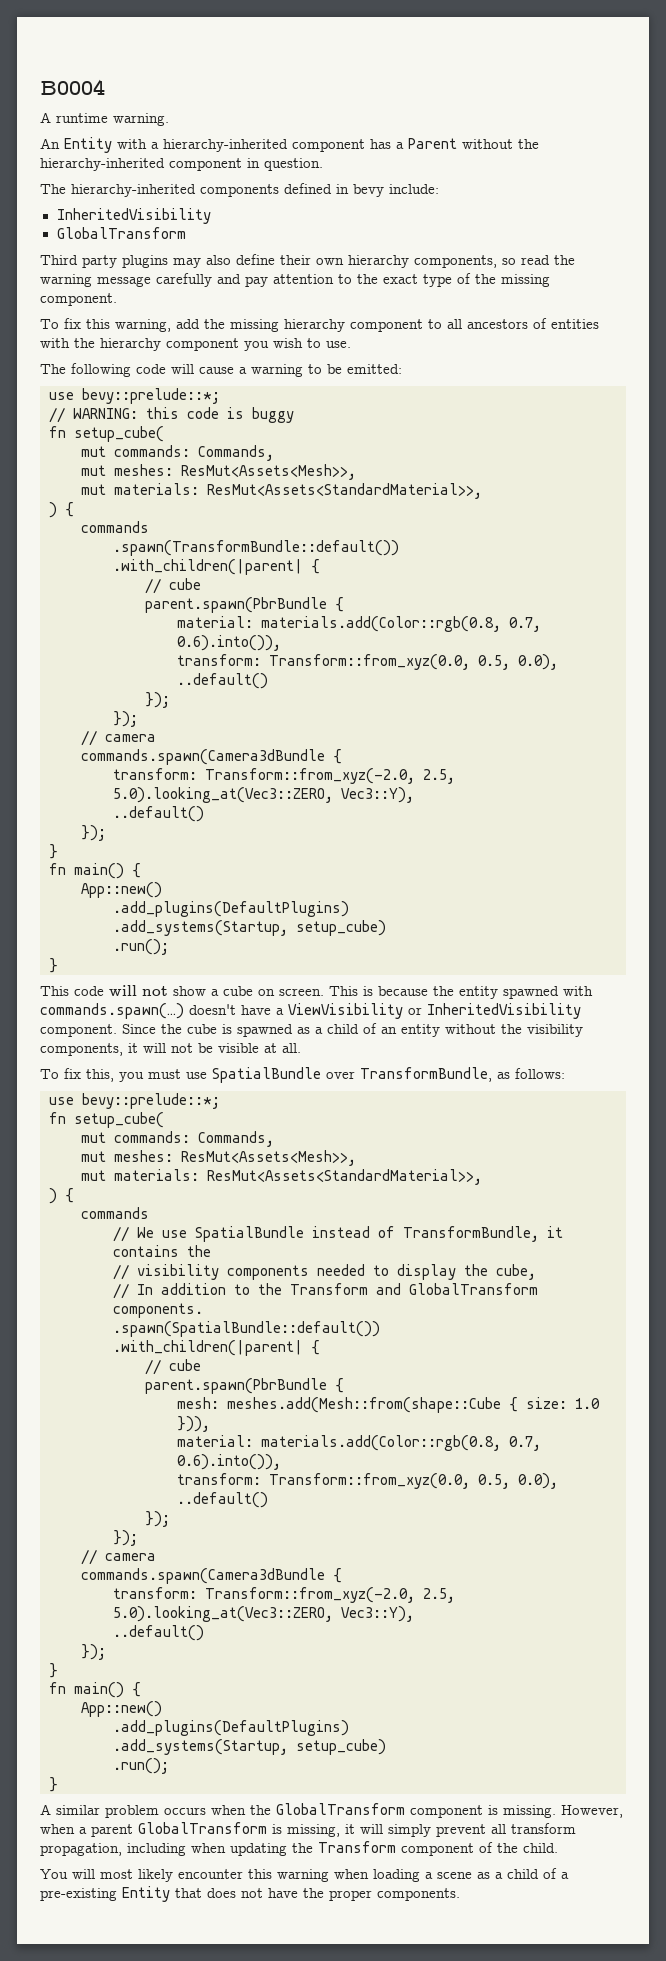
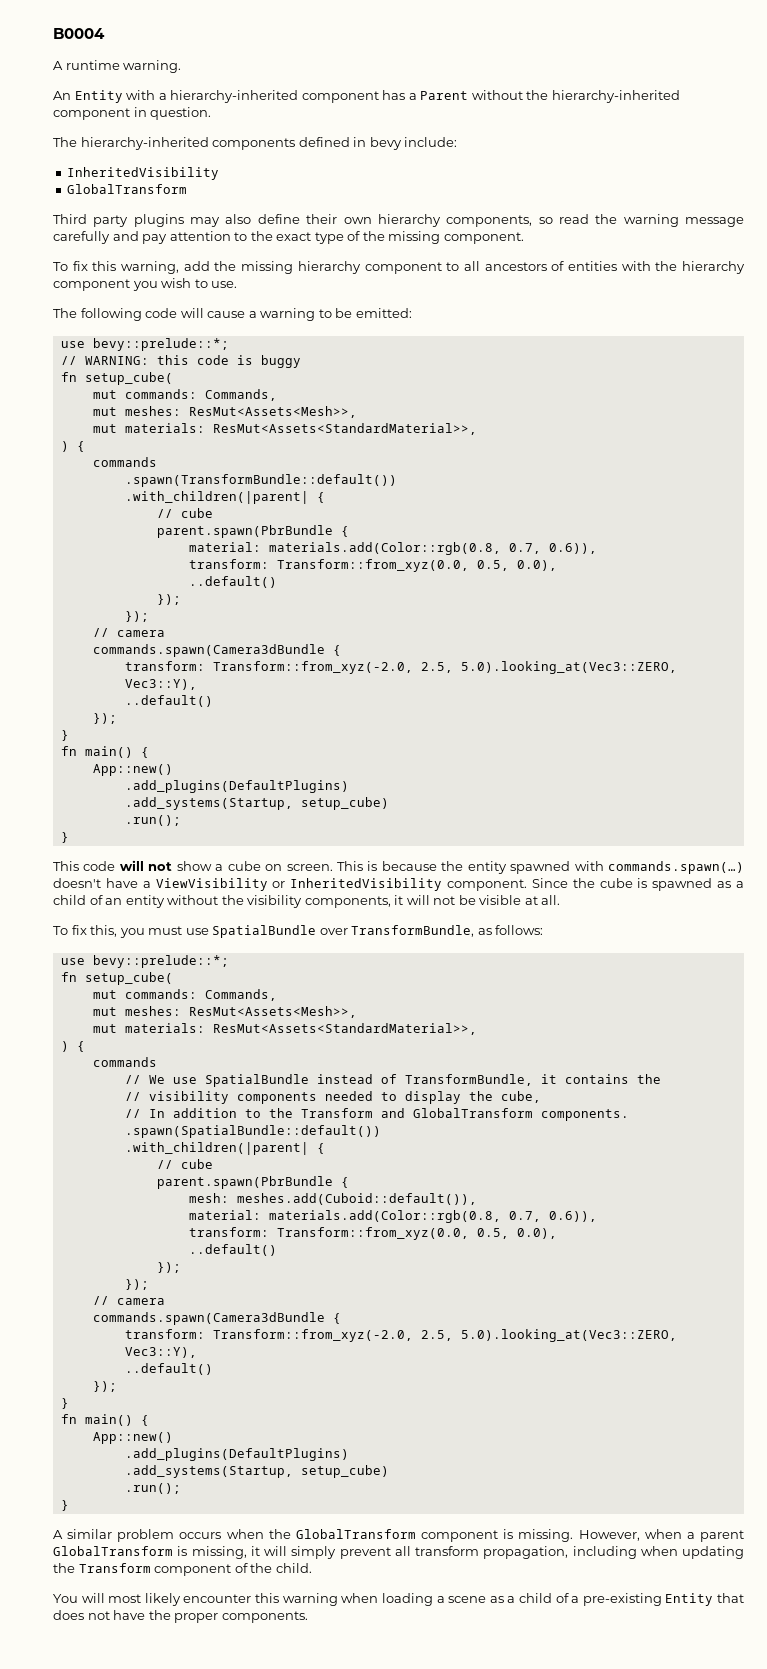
[177,635,281,651] 0.6).into()), -> [548,543,597,554] 0.6)),
[227,1397,600,1413] [177,1416,210,1432] [177,1435,541,1451] [177,1454,281,1470] meshes.add(Mesh::from(shape::Cube { size: 1.0 })), // material: materials.add(Color::rgb(0.8, 0.7, 0.6).into()), -> [236,1193,477,1205] [188,1210,597,1223] meshes.add(Cuboid::default()), // material: materials.add(Color::rgb(0.8, 0.7, 0.6)),

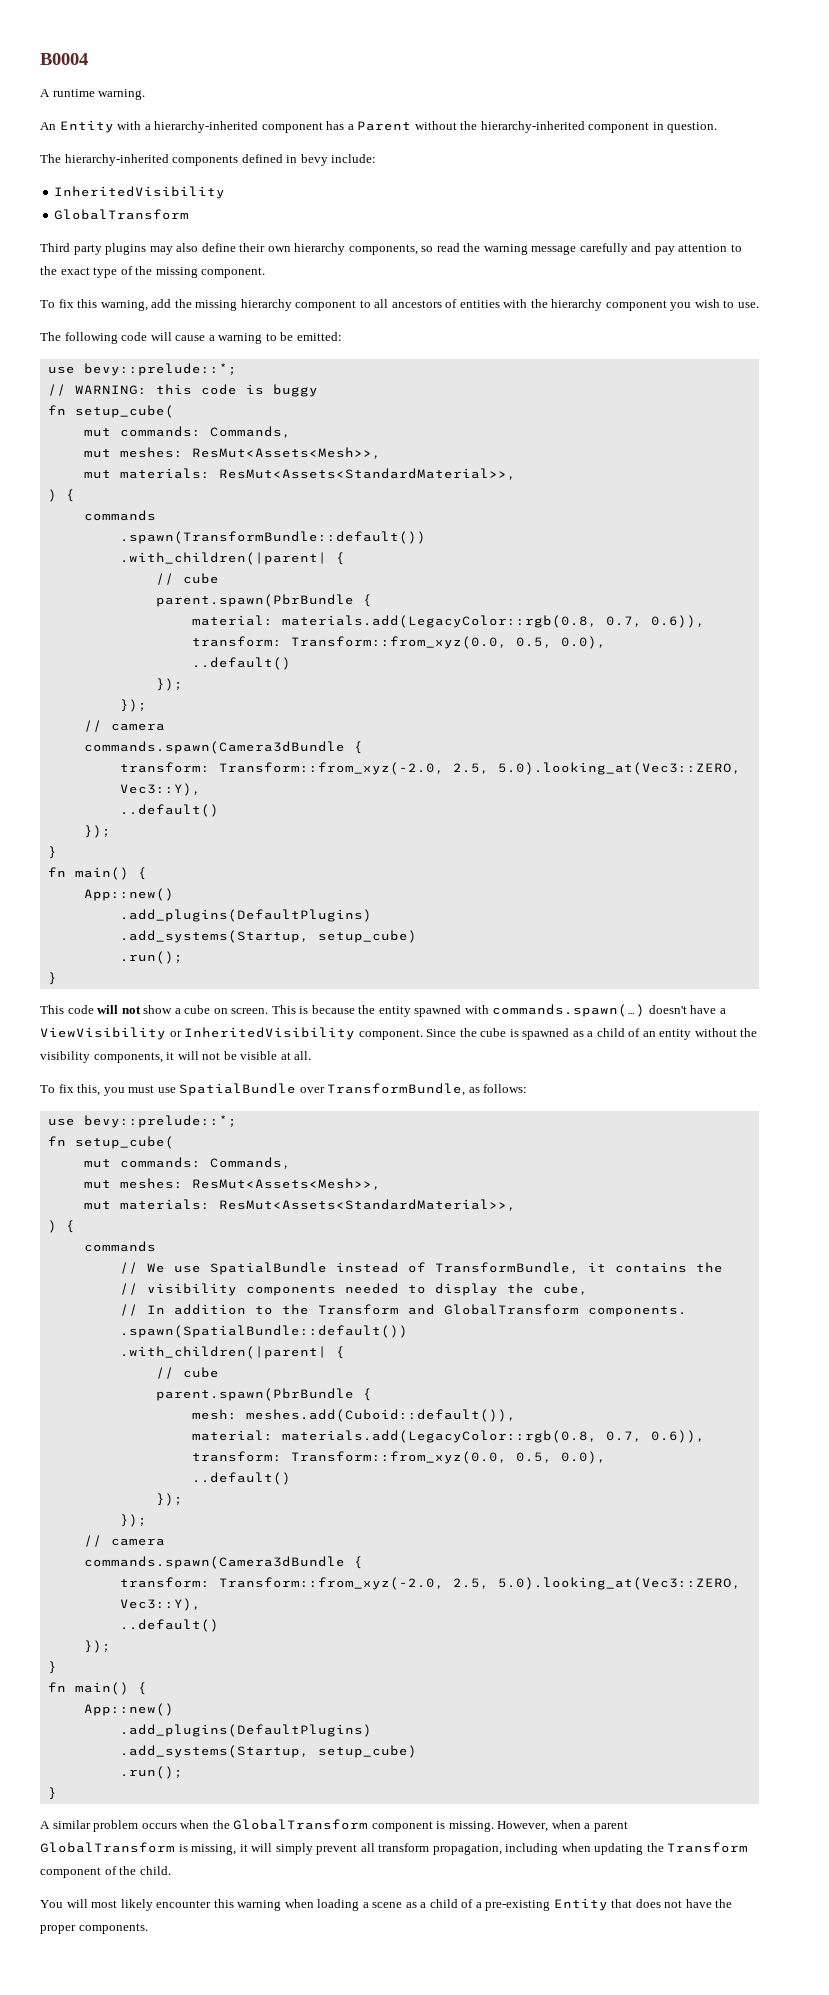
[268,542,501,555] materials.add(Color::rgb(0.8, -> [281,615,597,628] materials.add(LegacyColor::rgb(0.8,
[268,1210,501,1223] materials.add(Color::rgb(0.8, -> [281,1430,597,1443] materials.add(LegacyColor::rgb(0.8,

